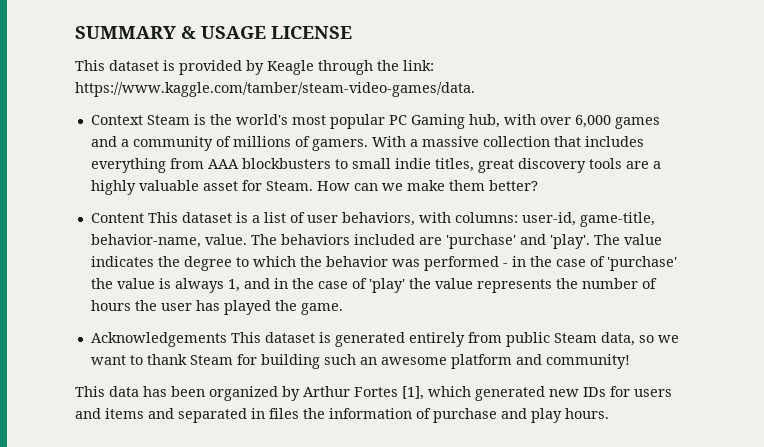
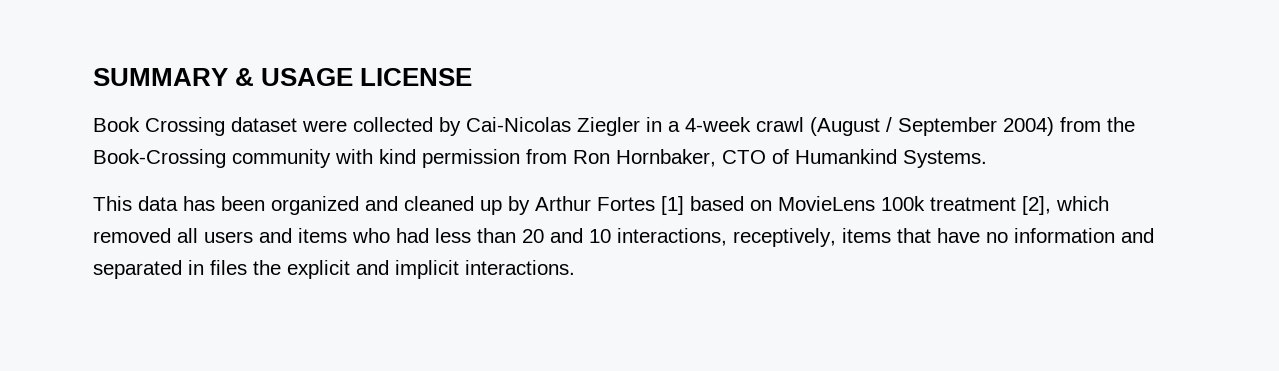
[75,60,434,75] [75,82,475,97] [90,114,660,129] [90,136,644,151] [90,158,661,173] [90,180,538,195] [90,212,655,227] [90,234,662,249] [90,256,677,271] [90,278,657,293] [90,300,343,315] [90,332,679,347] [90,354,630,369] This dataset is provided by Keagle through the link: https://www.kaggle.com/tamber/steam-video-games/data. // Context Steam is the world's most popular PC Gaming hub, with over 6,000 games and a community of millions of gamers. With a massive collection that includes everything from AAA blockbusters to small indie titles, great discovery tools are a highly valuable asset for Steam. How can we make them better? // Content This dataset is a list of user behaviors, with columns: user-id, game-title, behavior-name, value. The behaviors included are 'purchase' and 'play'. The value indicates the degree to which the behavior was performed - in the case of 'purchase' the value is always 1, and in the case of 'play' the value represents the number of hours the user has played the game. // Acknowledgements This dataset is generated entirely from public Steam data, so we want to thank Steam for building such an awesome platform and community! -> [93,117,1135,136] [93,149,987,168] Book Crossing dataset were collected by Cai-Nicolas Ziegler in a 4-week crawl (August / September 2004) from the Book-Crossing community with kind permission from Ron Hornbaker, CTO of Humankind Systems.
[282,386,672,401] [75,408,144,419] by Arthur Fortes [1], which generated new IDs for users and items -> [365,196,1109,215] [93,228,1115,247] and cleaned up by Arthur Fortes [1] based on MovieLens 100k treatment [2], which removed all users and items who had less than 20 and 10 interactions, receptively, items that have no information
[329,408,609,423] information of purchase and play hours. -> [287,260,575,279] explicit and implicit interactions.

